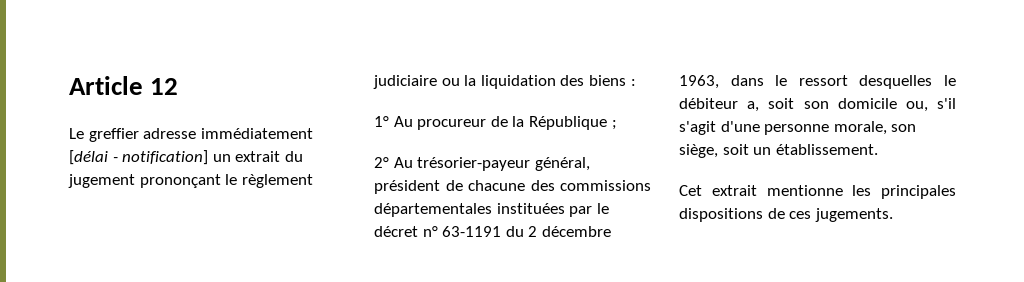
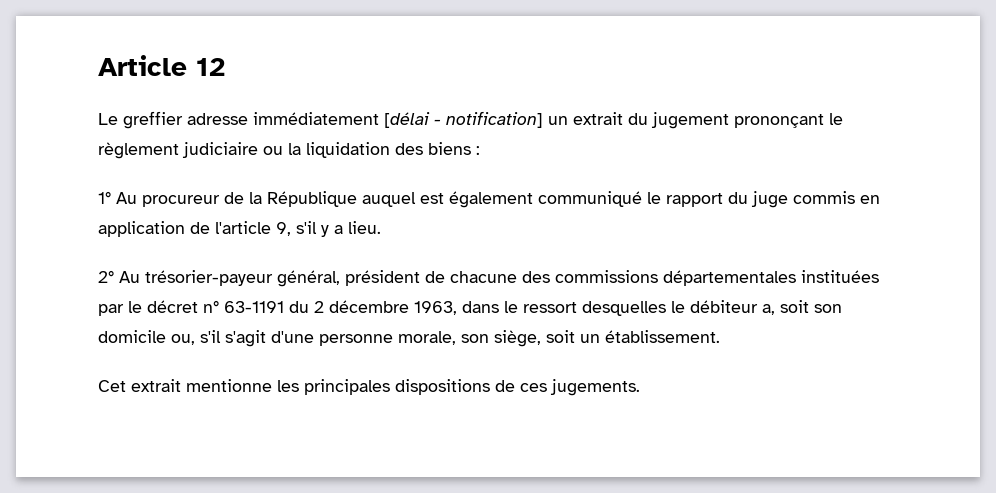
[611,120,617,130] ; -> [362,191,880,208] [98,221,381,237] auquel est également communiqué le rapport du juge commis en application de l'article 9, s'il y a lieu.

